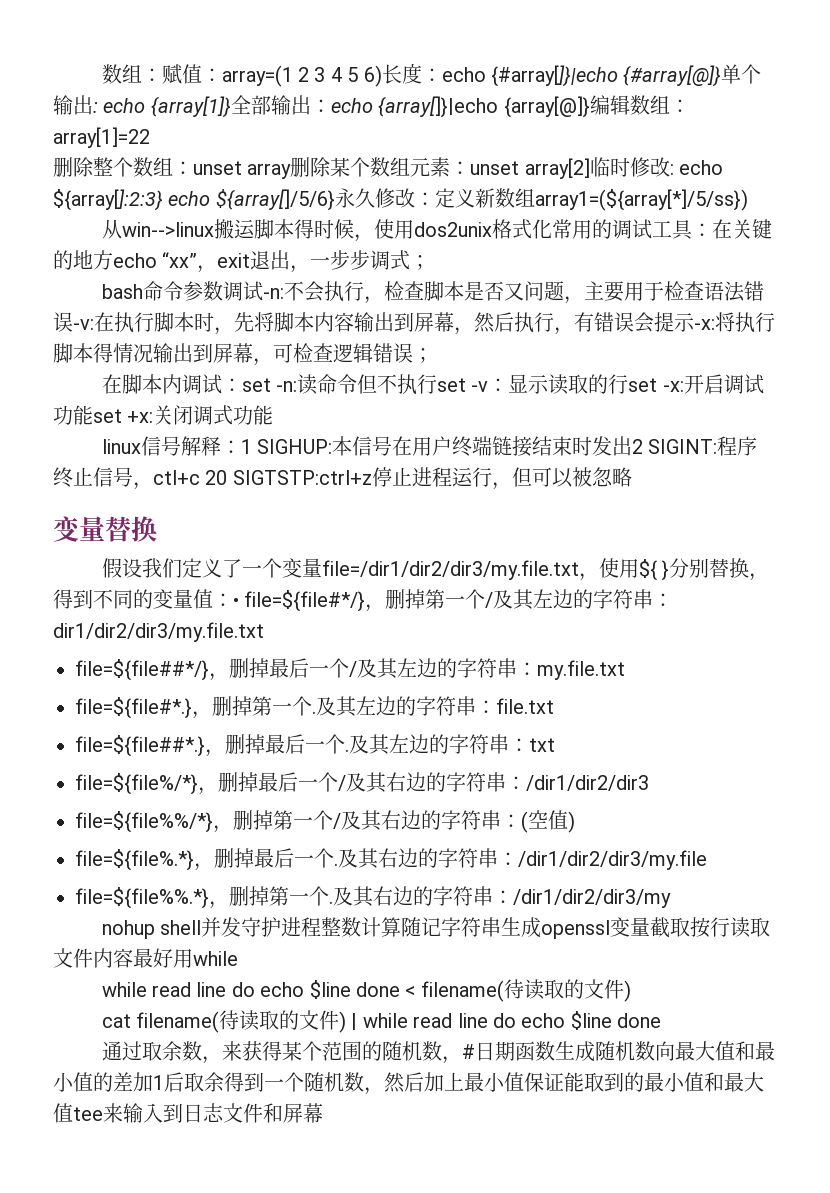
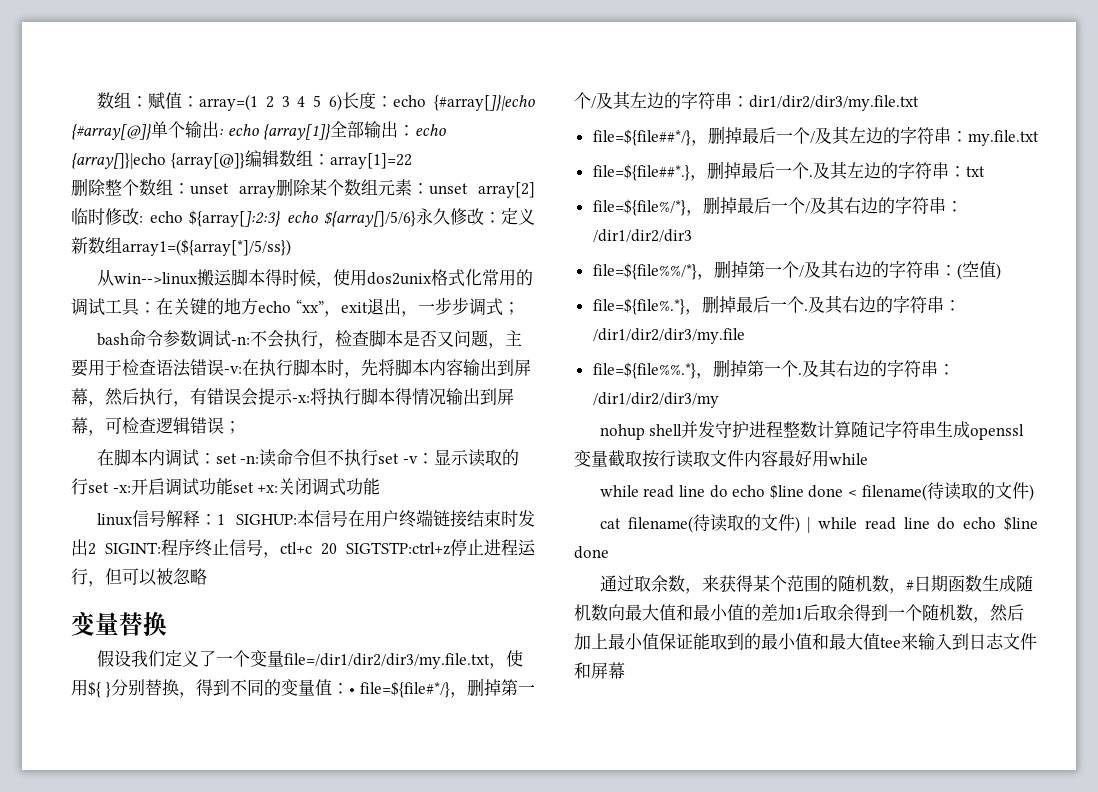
[75,696,554,719] // file=${file#*.}，删掉第一个.及其左边的字符串：file.txt -> (1039, 138) none

